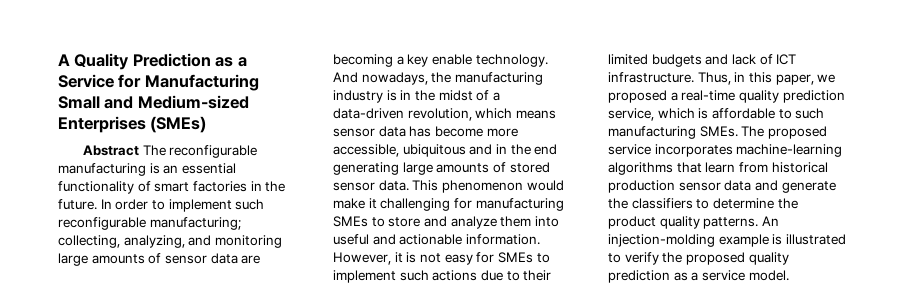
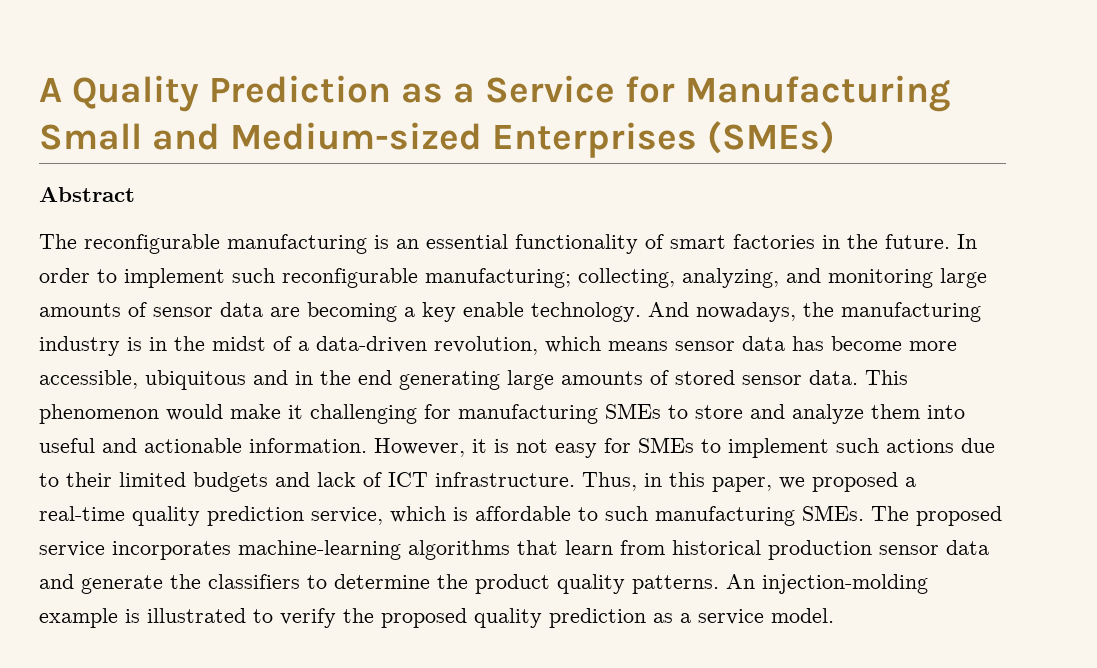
(140, 150) none -> (135, 194) //

